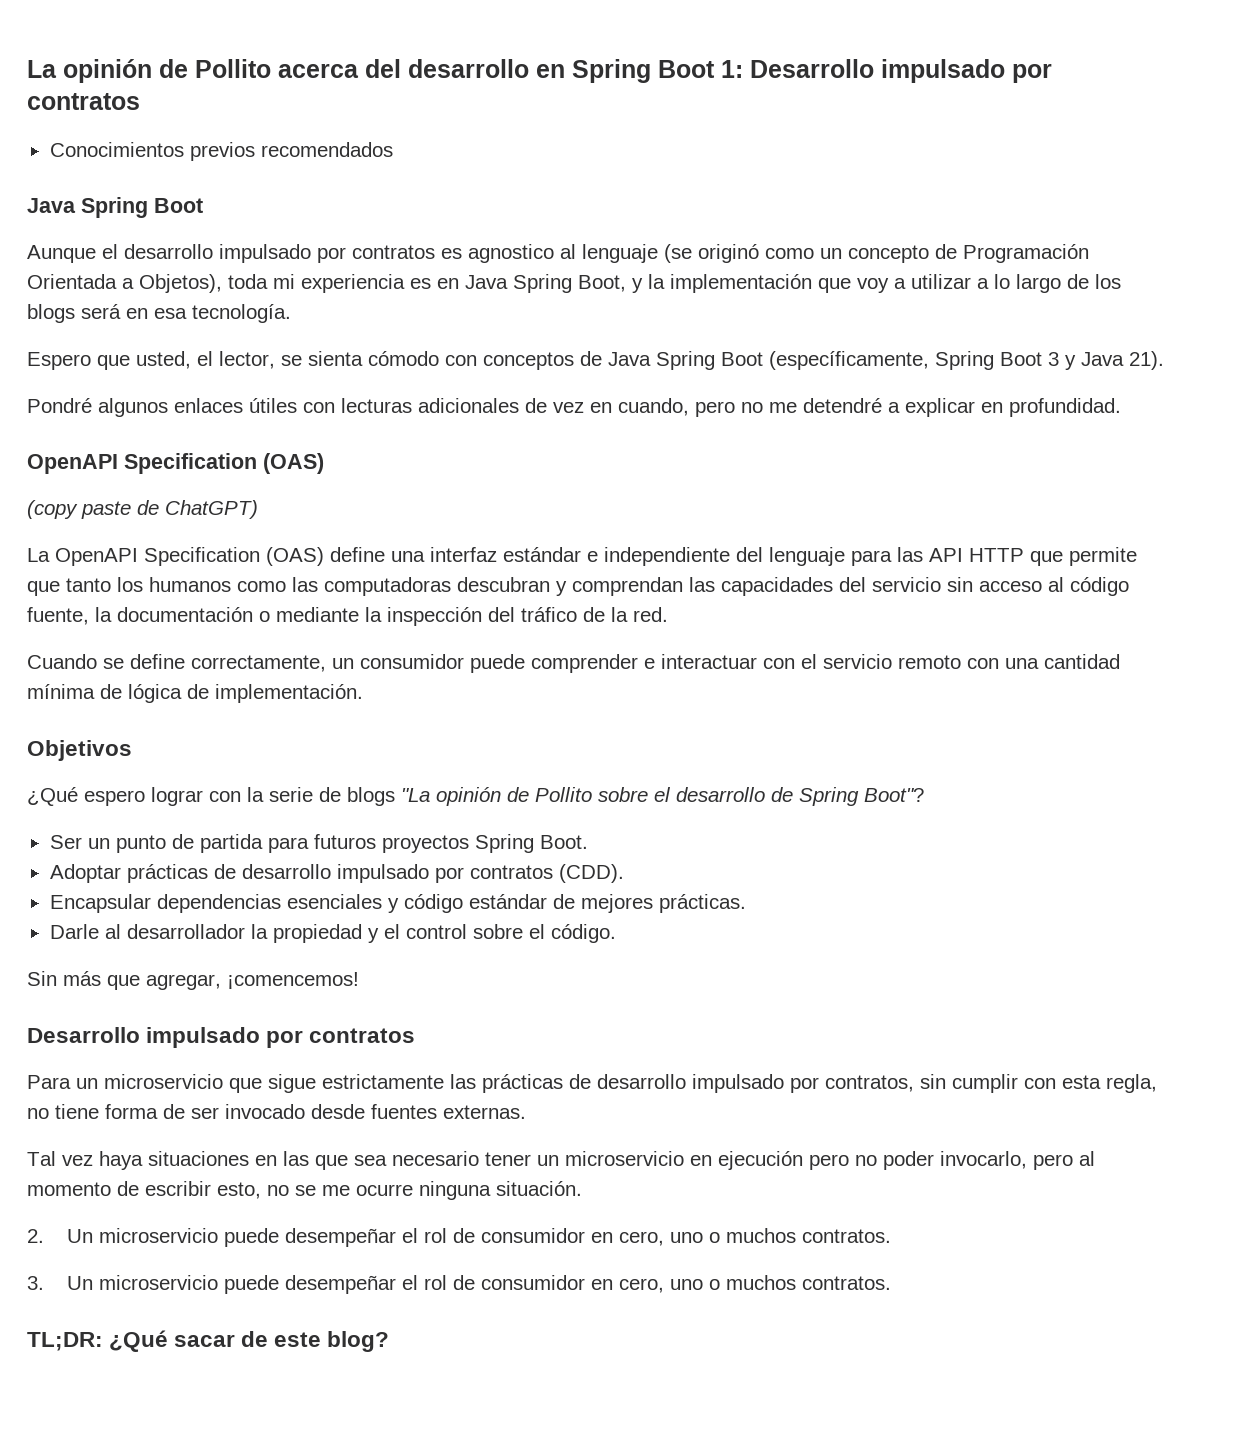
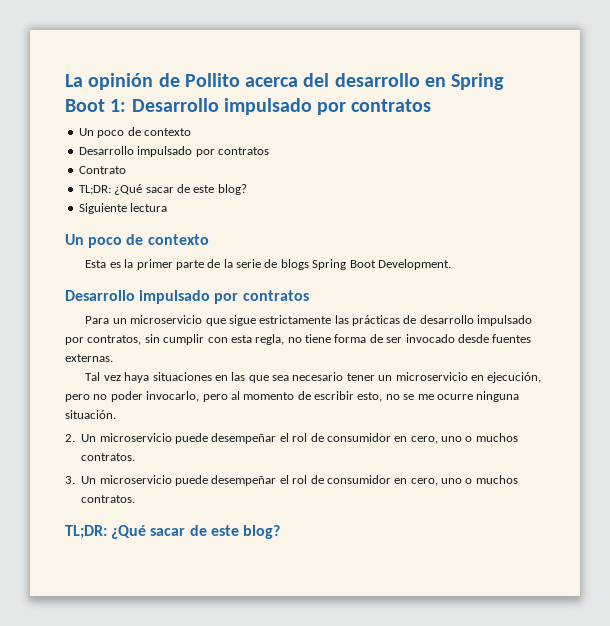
[49,142,393,161] [27,197,203,218] [27,244,1089,263] [27,274,1121,293] [27,304,291,323] [27,351,1164,370] [27,398,1121,417] [27,453,324,474] [27,500,258,519] [27,547,1137,566] [27,577,1129,596] [27,607,668,626] [27,654,1120,673] [27,684,363,703] [27,740,132,761] [27,787,924,806] [49,834,588,853] [49,864,624,883] [49,894,746,913] [49,924,616,943] [27,971,359,990] Conocimientos previos recomendados // Java Spring Boot // Aunque el desarrollo impulsado por contratos es agnostico al lenguaje (se originó como un concepto de Programación Orientada a Objetos), toda mi experiencia es en Java Spring Boot, y la implementación que voy a utilizar a lo largo de los blogs será en esa tecnología. // Espero que usted, el lector, se sienta cómodo con conceptos de Java Spring Boot (específicamente, Spring Boot 3 y Java 21). // Pondré algunos enlaces útiles con lecturas adicionales de vez en cuando, pero no me detendré a explicar en profundidad. // OpenAPI Specification (OAS) // (copy paste de ChatGPT) // La OpenAPI Specification (OAS) define una interfaz estándar e independiente del lenguaje para las API HTTP que permite que tanto los humanos como las computadoras descubran y comprendan las capacidades del servicio sin acceso al código fuente, la documentación o mediante la inspección del tráfico de la red. // Cuando se define correctamente, un consumidor puede comprender e interactuar con el servicio remoto con una cantidad mínima de lógica de implementación. // Objetivos // ¿Qué espero lograr con la serie de blogs "La opinión de Pollito sobre el desarrollo de Spring Boot"? // Ser un punto de partida para futuros proyectos Spring Boot. // Adoptar prácticas de desarrollo impulsado por contratos (CDD). // Encapsular dependencias esenciales y código estándar de mejores prácticas. // Darle al desarrollador la propiedad y el control sobre el código. // Sin más que agregar, ¡comencemos! -> [78,127,191,138] [78,146,269,157] [78,166,126,174] [78,184,247,195] [78,203,168,214] [65,234,209,248] [85,259,451,270] Un poco de contexto // Desarrollo impulsado por contratos // Contrato // TL;DR: ¿Qué sacar de este blog? // Siguiente lectura // Un poco de contexto // Esta es la primer parte de la serie de blogs Spring Boot Development.
[718,1151,803,1170] ejecución -> [487,372,542,383] ejecución,

